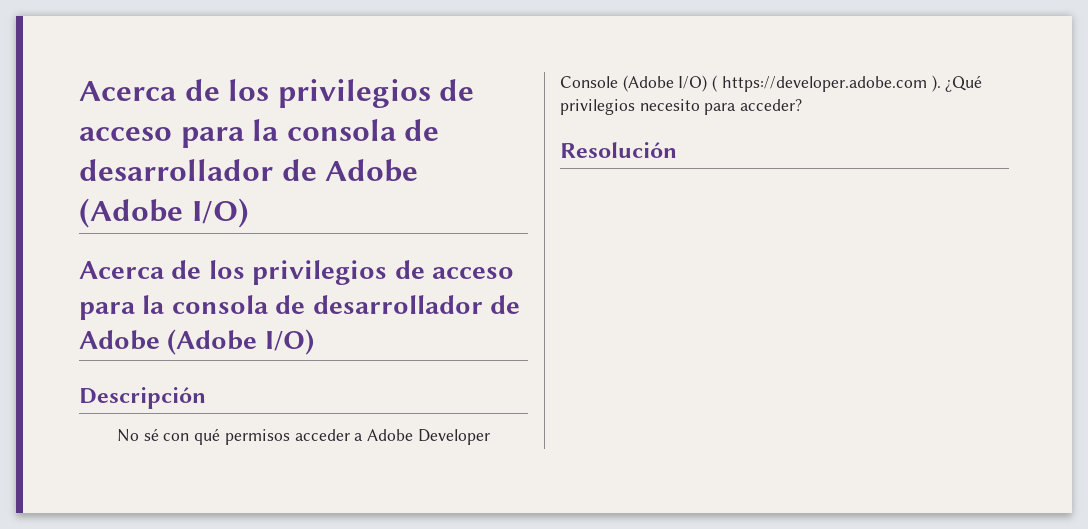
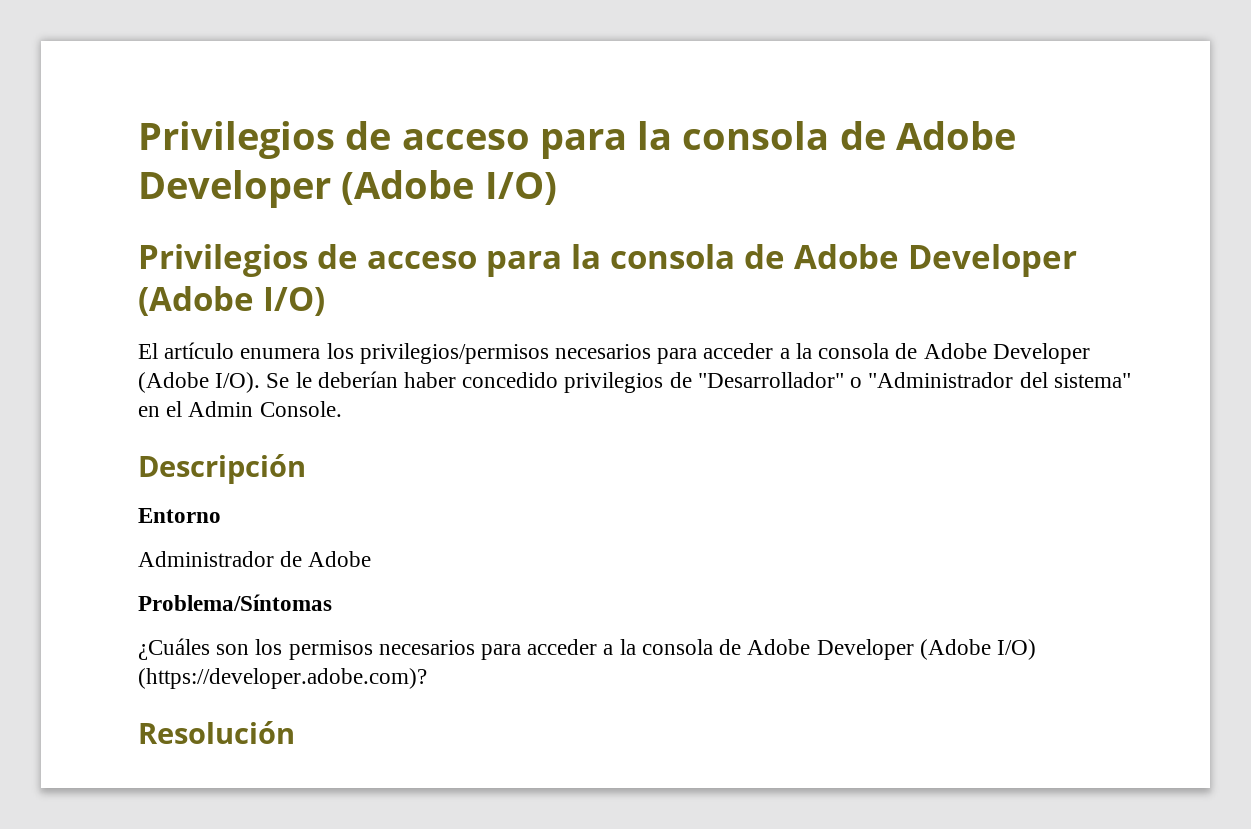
[79,79,475,108] [79,119,440,148] [79,159,419,182] [79,198,249,228] [79,260,515,285] [79,295,521,320] [79,329,314,355] [79,387,206,409] [116,428,490,445] [560,75,983,92] [560,99,803,115] Acerca de los privilegios de acceso para la consola de desarrollador de Adobe (Adobe I/O) // Acerca de los privilegios de acceso para la consola de desarrollador de Adobe (Adobe I/O) // Descripción // No sé con qué permisos acceder a Adobe Developer Console (Adobe I/O) ( https://developer.adobe.com ). ¿Qué privilegios necesito para acceder? -> [138,121,1016,159] [138,170,557,208] [138,244,1077,277] [138,286,325,316] [138,342,1090,364] [138,371,1131,393] [138,401,342,417] [138,454,306,484] [138,508,221,523] [138,551,372,567] [138,594,332,611] [138,638,1036,660] [138,668,427,689] Privilegios de acceso para la consola de Adobe Developer (Adobe I/O) // Privilegios de acceso para la consola de Adobe Developer (Adobe I/O) // El artículo enumera los privilegios/permisos necesarios para acceder a la consola de Adobe Developer (Adobe I/O). Se le deberían haber concedido privilegios de "Desarrollador" o "Administrador del sistema" en el Admin Console. // Descripción // Entorno // Administrador de Adobe // Problema/Síntomas // ¿Cuáles son los permisos necesarios para acceder a la consola de Adobe Developer (Adobe I/O) (https://developer.adobe.com)?

